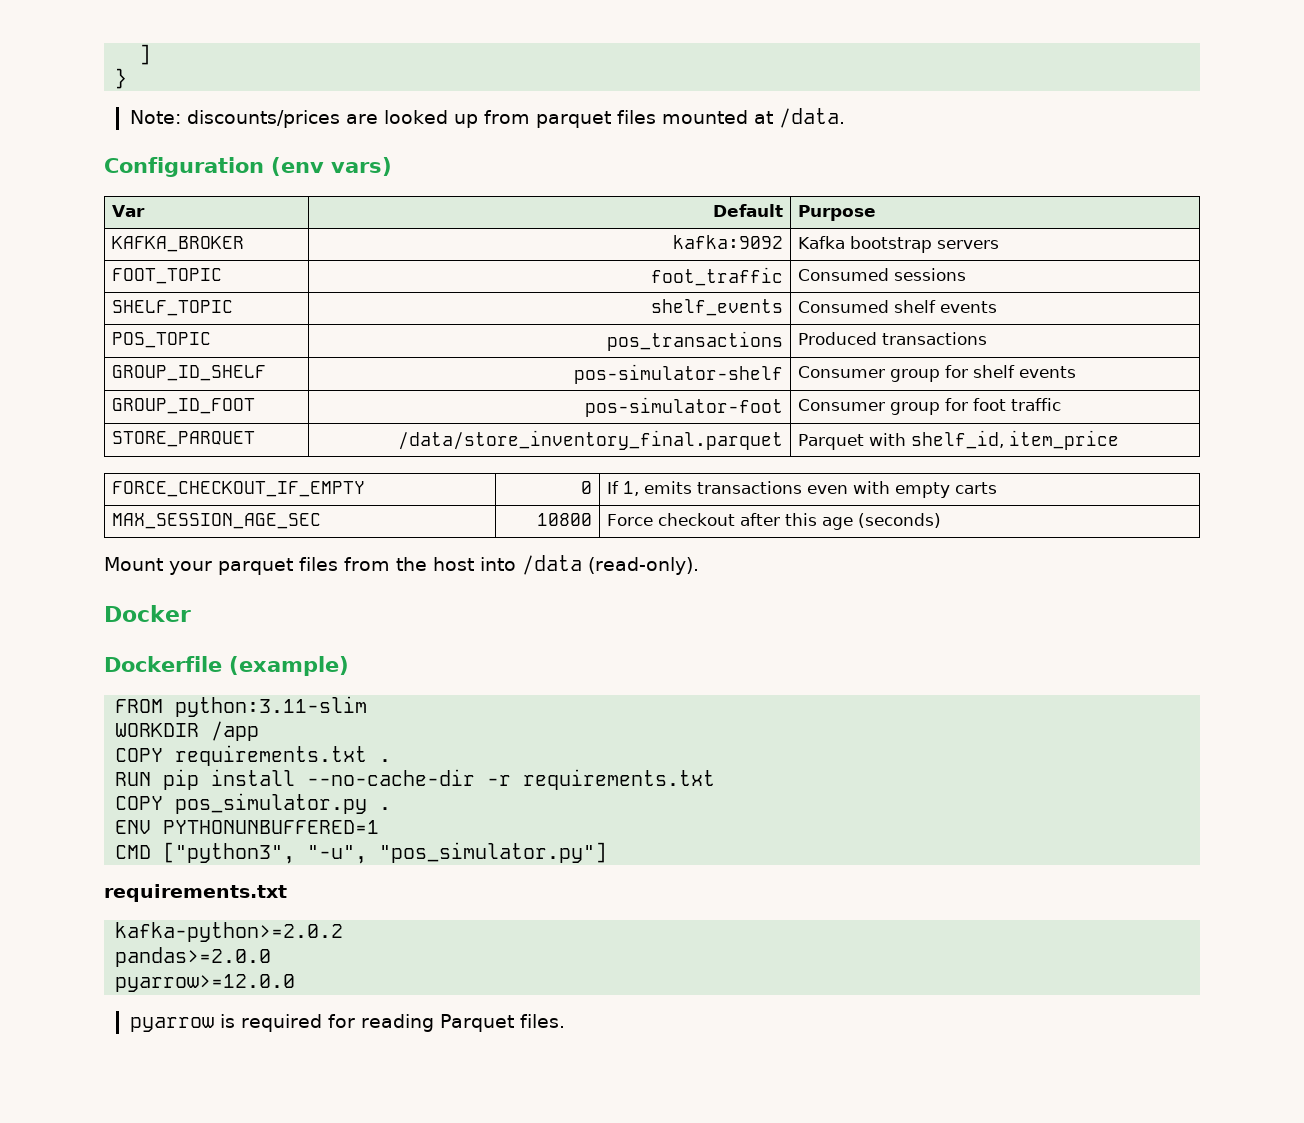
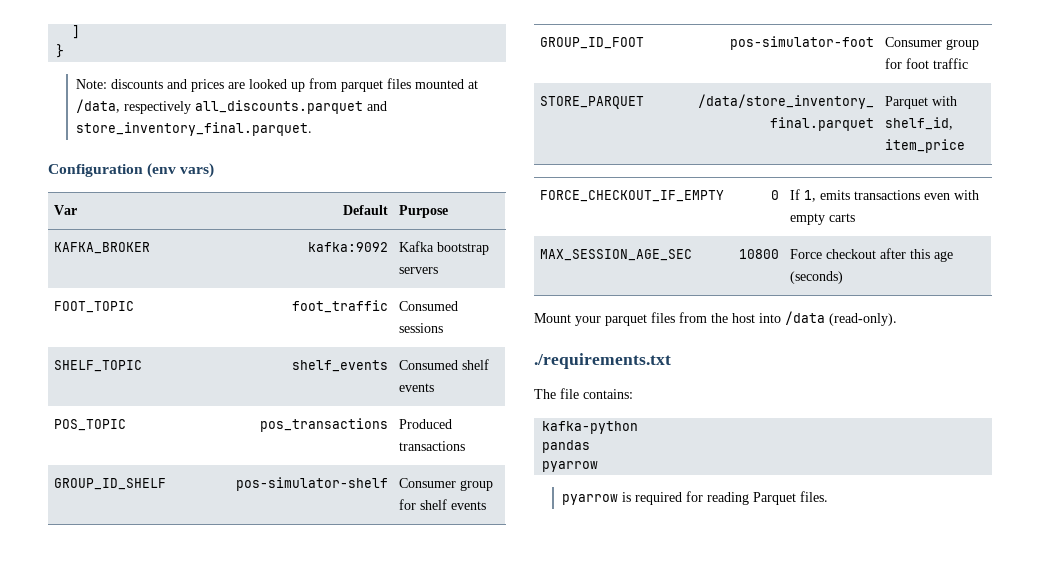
[186,110,340,128] discounts/prices -> [110,79,224,92] discounts and prices
[778,108,845,128] /data. -> [75,99,387,114] [75,122,312,136] /data, respectively all_discounts.parquet and store_inventory_final.parquet.
[104,605,191,622] [104,656,349,676] [115,696,368,717] [115,721,260,741] [115,745,392,766] [115,769,716,790] [115,793,392,814] [115,820,380,834] [115,842,608,864] [104,884,287,902] [115,922,344,942] [115,947,272,967] [115,974,296,992] Docker // Dockerfile (example) // FROM python:3.11-slim // WORKDIR /app // COPY requirements.txt . // RUN pip install --no-cache-dir -r requirements.txt // COPY pos_simulator.py . // ENV PYTHONUNBUFFERED=1 // CMD ["python3", "-u", "pos_simulator.py"] // requirements.txt // kafka-python>=2.0.2 // pandas>=2.0.0 // pyarrow>=12.0.0 -> [534,353,671,369] [534,388,633,399] [542,421,639,434] [542,440,591,453] [542,461,599,472] ./requirements.txt // The file contains: // kafka-python // pandas // pyarrow

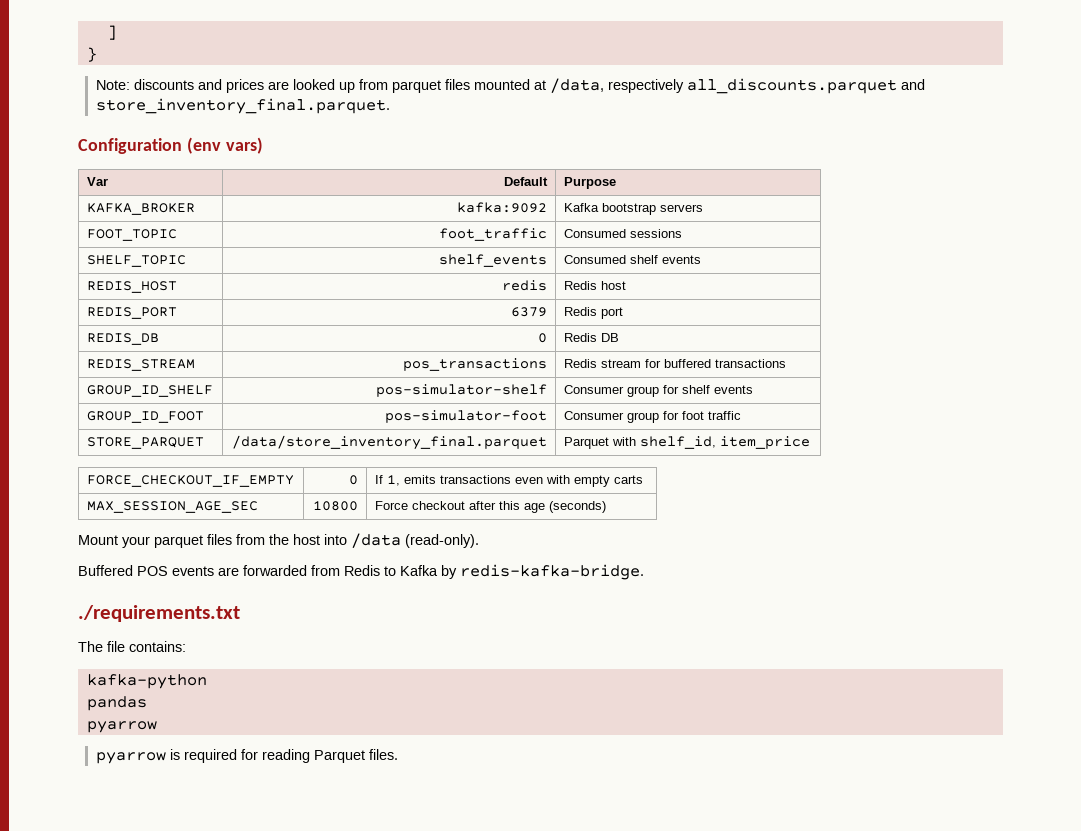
[54,419,127,431] [259,418,388,432] [399,419,453,429] POS_TOPIC | pos_transactions | Produced -> [86,281,177,293] [502,280,548,291] [563,281,626,290] [86,307,177,319] [511,307,548,317] [563,307,623,319] [86,333,159,345] [538,333,548,343] [563,333,619,342] [86,359,195,371] [403,358,548,371] [563,359,711,368] REDIS_HOST | redis | Redis host // REDIS_PORT | 6379 | Redis port // REDIS_DB | 0 | Redis DB // REDIS_STREAM | pos_transactions | Redis stream for buffered
(897, 319) none -> [78,564,644,580] // Buffered POS events are forwarded from Redis to Kafka by redis-kafka-bridge.

